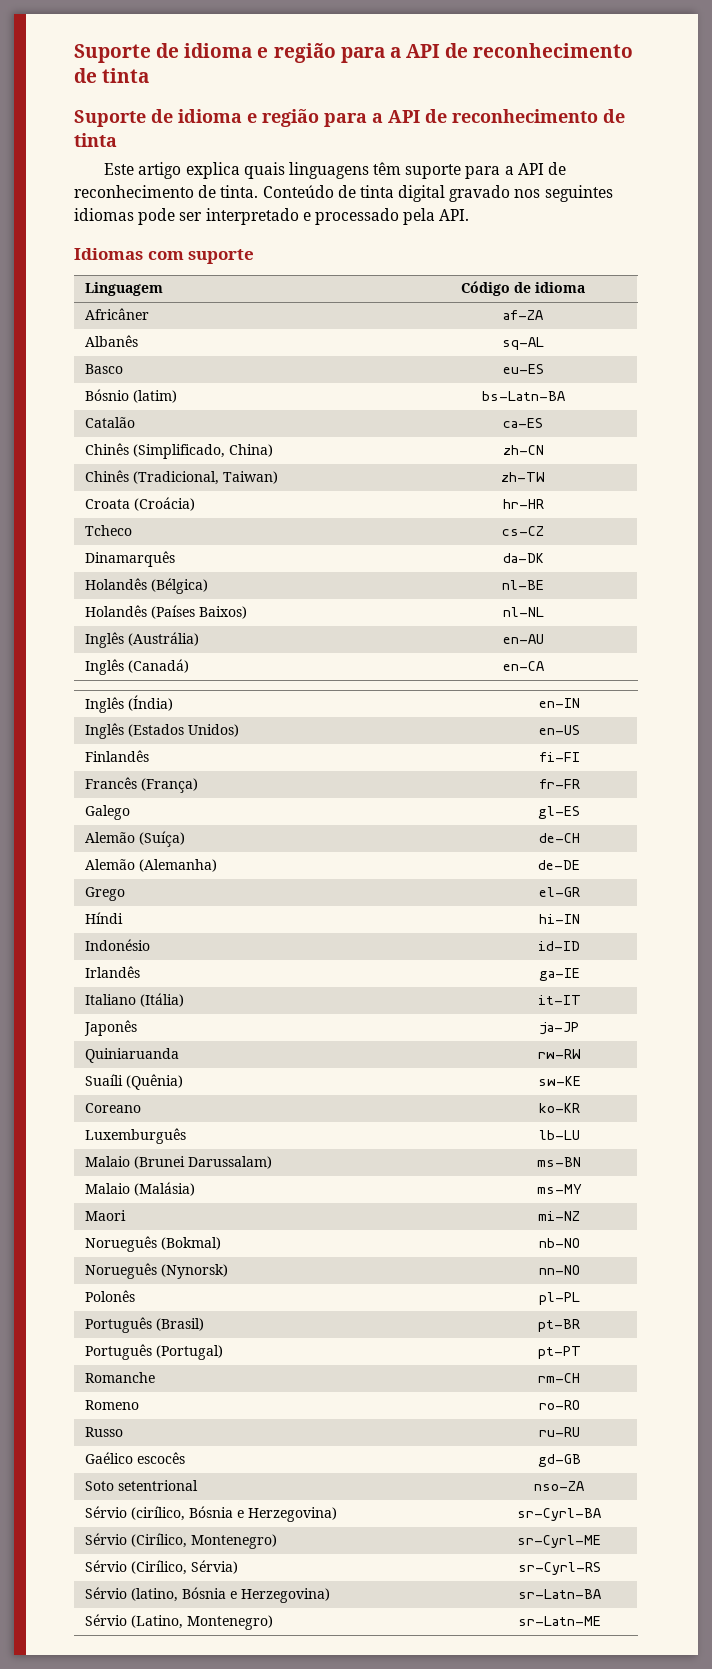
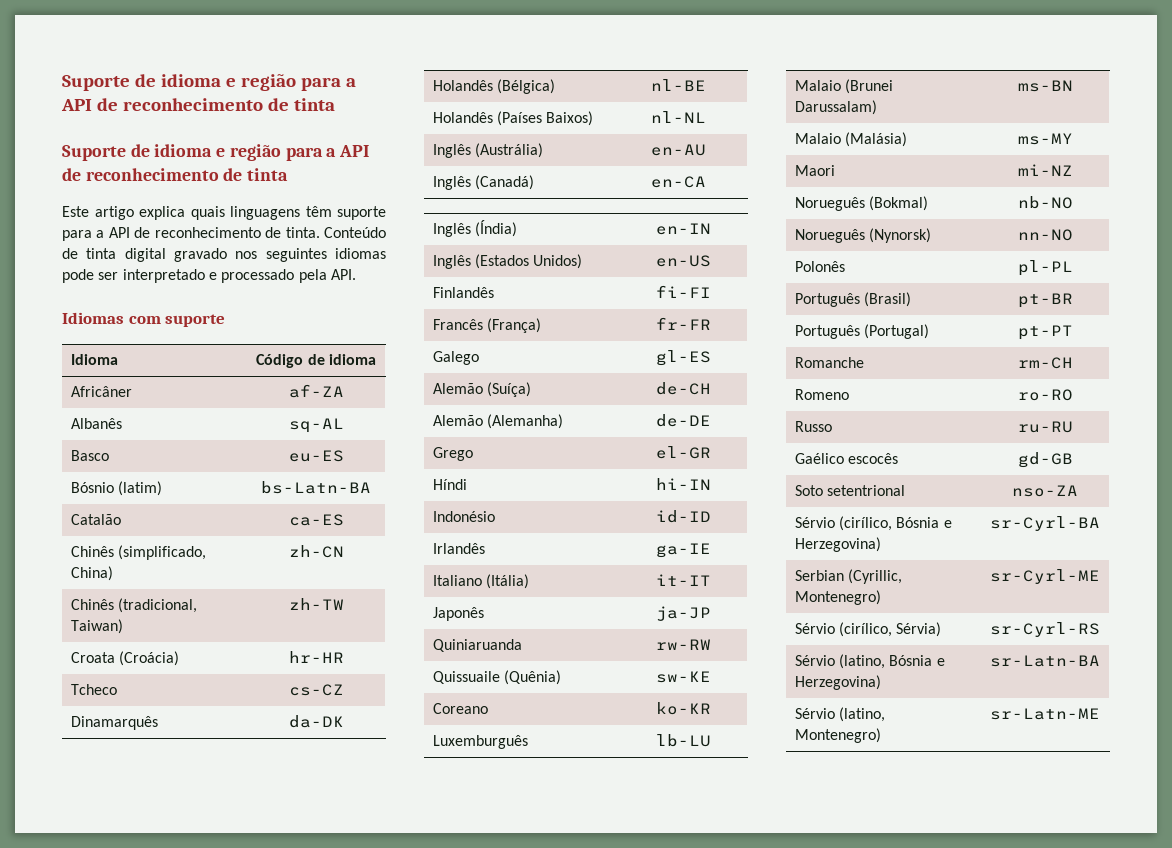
[84,282,163,296] Linguagem -> [70,354,118,365] Idioma
[132,444,225,459] (Simplificado, -> [117,545,206,560] (simplificado,
[132,471,219,485] (Tradicional, -> [117,598,197,613] (tradicional,
[84,1074,123,1086] Suaíli -> [432,671,500,684] Quissuaile
[84,1533,187,1548] Sérvio (Cirílico, -> [794,569,902,584] Serbian (Cyrillic,
[130,1560,187,1575] (Cirílico, -> [838,622,892,637] (cirílico,
[130,1615,183,1629] (Latino, -> [838,707,885,722] (latino,

